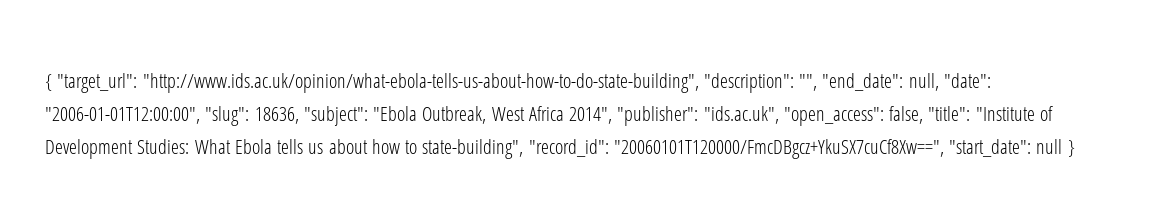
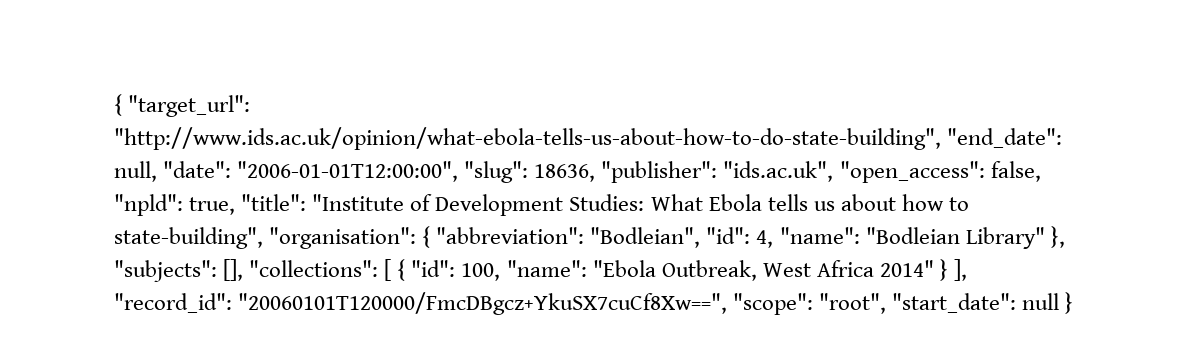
[703,73,818,93] "description": "", -> (941, 138) none
[303,106,613,126] "subject": "Ebola Outbreak, West Africa 2014", -> (596, 173) none
(924, 115) none -> [114,194,236,216] "npld": true,
[528,139,944,159] "record_id": "20060101T120000/FmcDBgcz+YkuSX7cuCf8Xw==", -> [269,226,1065,249] [114,259,968,282] [114,292,887,315] "organisation": { "abbreviation": "Bodleian", "id": 4, "name": "Bodleian Library" }, "subjects": [], "collections": [ { "id": 100, "name": "Ebola Outbreak, West Africa 2014" } ], "record_id": "20060101T120000/FmcDBgcz+YkuSX7cuCf8Xw==", "scope": "root",

